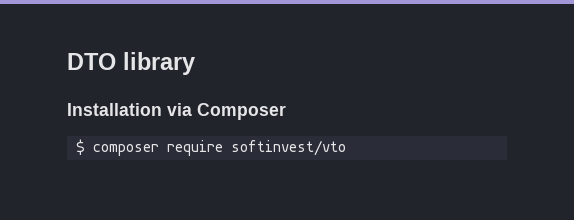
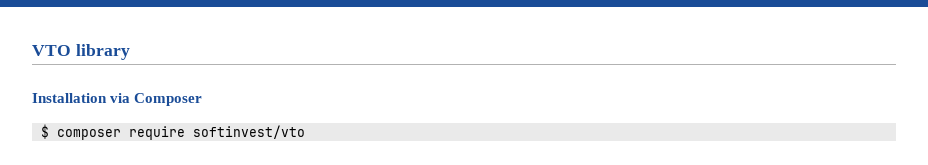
[67,53,116,70] DTO -> [32,45,71,56] VTO

